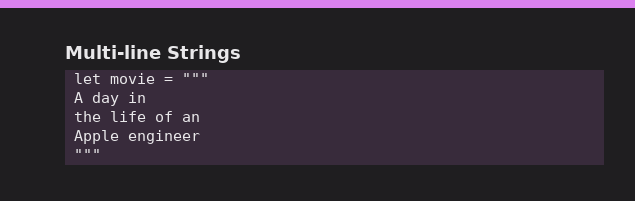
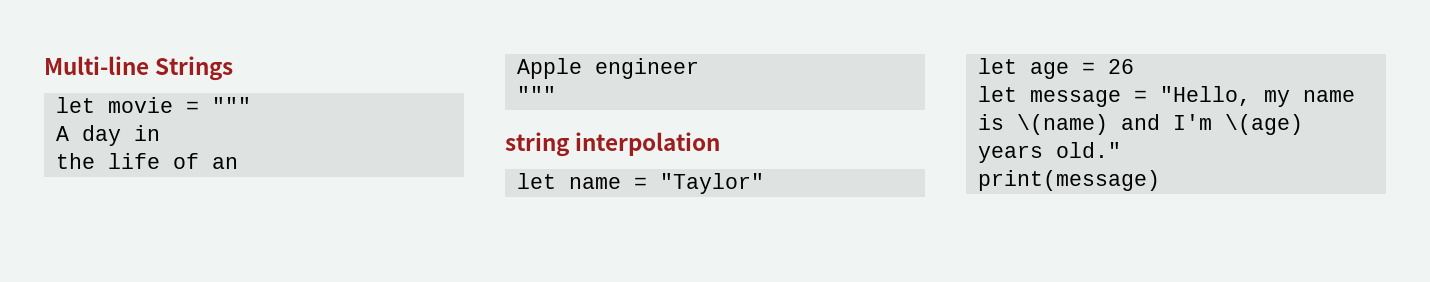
(101, 154) none -> [505,132,721,157] [516,173,764,194] [977,58,1134,79] [977,86,1355,107] [977,114,1303,135] [977,142,1121,163] [977,170,1160,191] // string interpolation // let name = "Taylor" // let age = 26 // let message = "Hello, my name is \(name) and I'm \(age) years old." // print(message)

